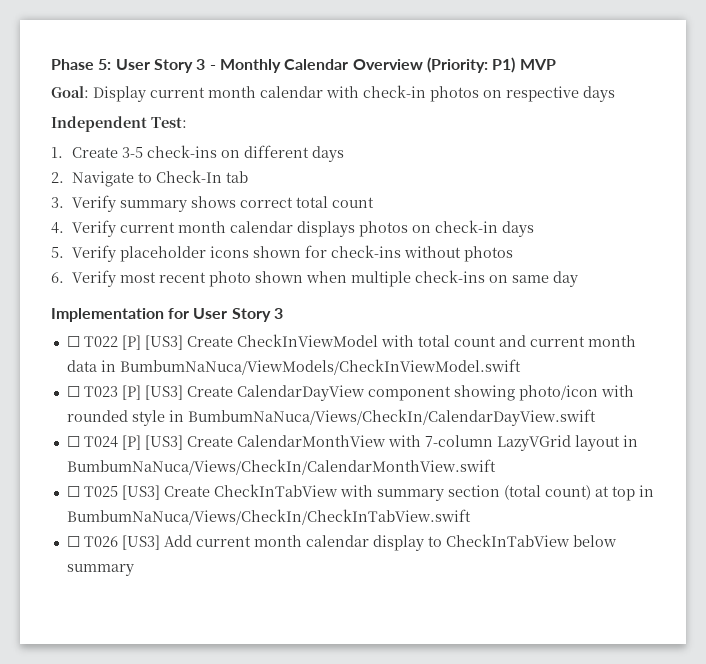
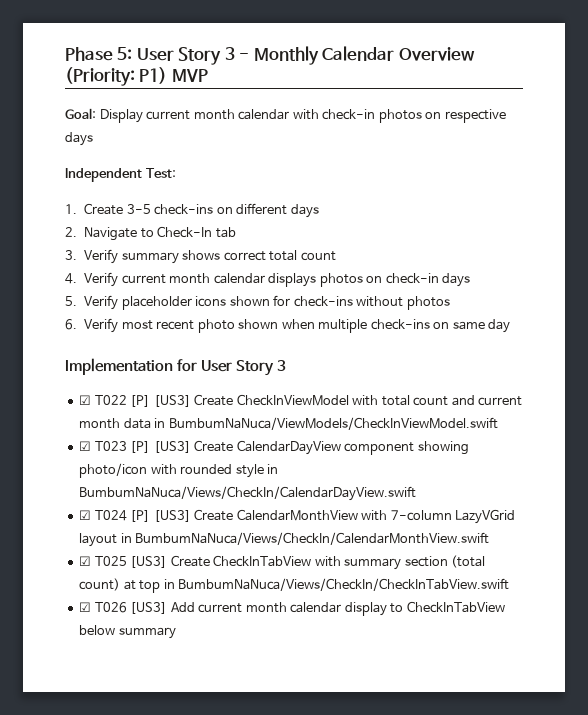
[66,336,80,347] ☐ -> [79,395,92,405] ☑
[66,386,80,397] ☐ -> [79,441,92,451] ☑
[66,436,80,447] ☐ -> [79,510,92,520] ☑
[66,486,80,497] ☐ -> [79,556,92,566] ☑
[66,536,80,547] ☐ -> [79,602,92,612] ☑

